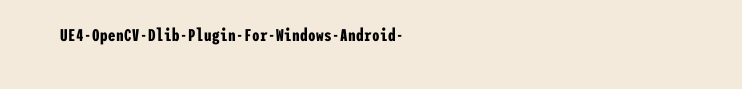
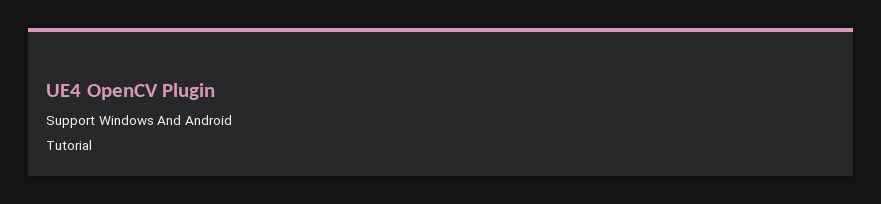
[60,27,404,45] UE4-OpenCV-Dlib-Plugin-For-Windows-Android- -> [46,83,216,100] [46,115,232,128] [46,140,92,150] UE4 OpenCV Plugin // Support Windows And Android // Tutorial

